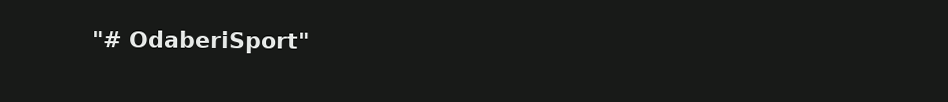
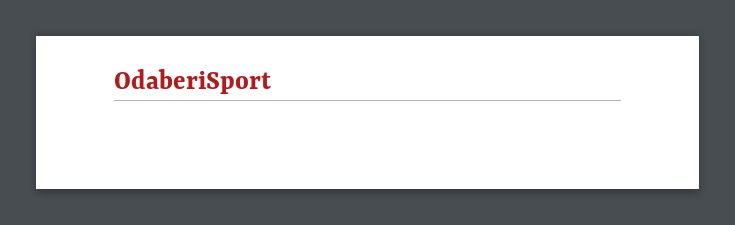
[92,30,310,54] "# OdaberiSport" -> [114,69,271,94] OdaberiSport

